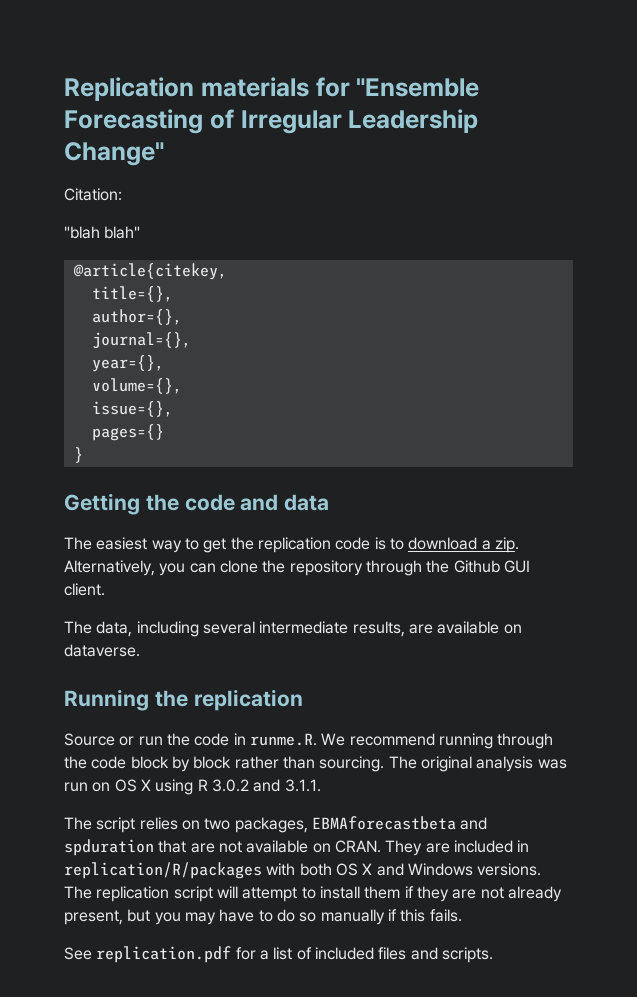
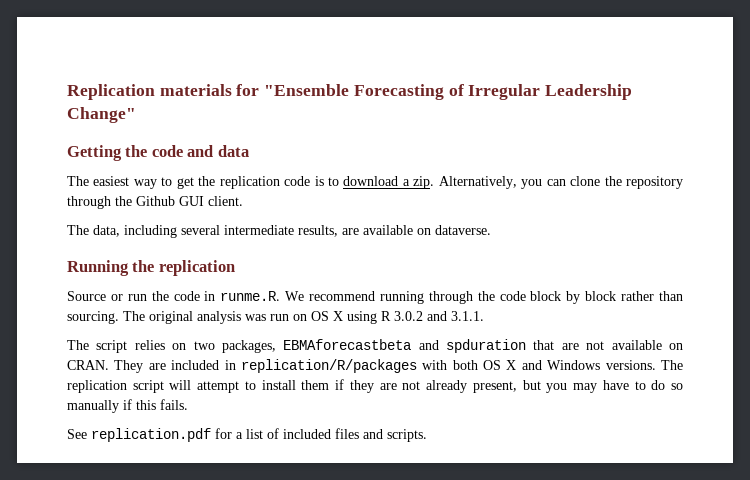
[64,188,122,201] [64,226,141,239] [72,263,227,280] [91,286,173,302] [91,309,182,325] [91,332,191,349] [91,355,164,372] [91,378,182,394] [91,401,173,417] [91,424,164,441] [73,447,83,463] // Citation: // "blah blah" // @article{citekey, // title={}, // author={}, // journal={}, // year={}, // volume={}, // issue={}, // pages={} // } -> (136, 115) none

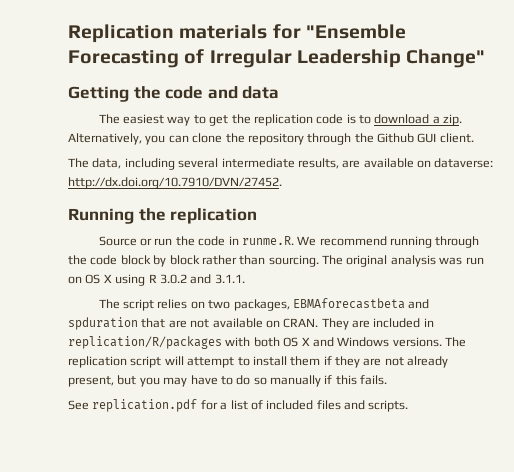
[435,225,491,235] dataverse. -> [434,158,494,168] [68,177,282,189] dataverse: http://dx.doi.org/10.7910/DVN/27452.

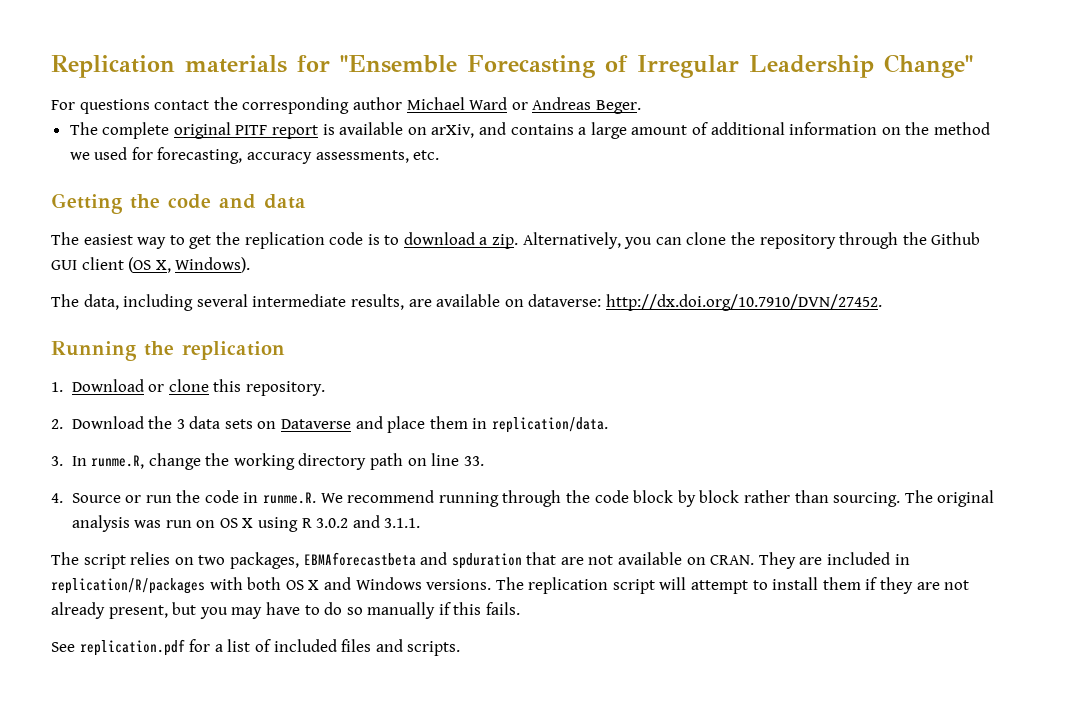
(486, 58) none -> [51,97,641,114] [69,122,990,139] [69,147,440,164] // For questions contact the corresponding author Michael Ward or Andreas Beger. // The complete original PITF report is available on arXiv, and contains a large amount of additional information on the method we used for forecasting, accuracy assessments, etc.
[439,133,474,143] client. -> [81,257,251,273] client (OS X, Windows).
(258, 216) none -> [51,379,325,396] [51,416,608,433] [51,453,484,470] [51,493,63,503] 1. Download or clone this repository. // 2. Download the 3 data sets on Dataverse and place them in replication/data. // 3. In runme.R, change the working directory path on line 33. // 4.

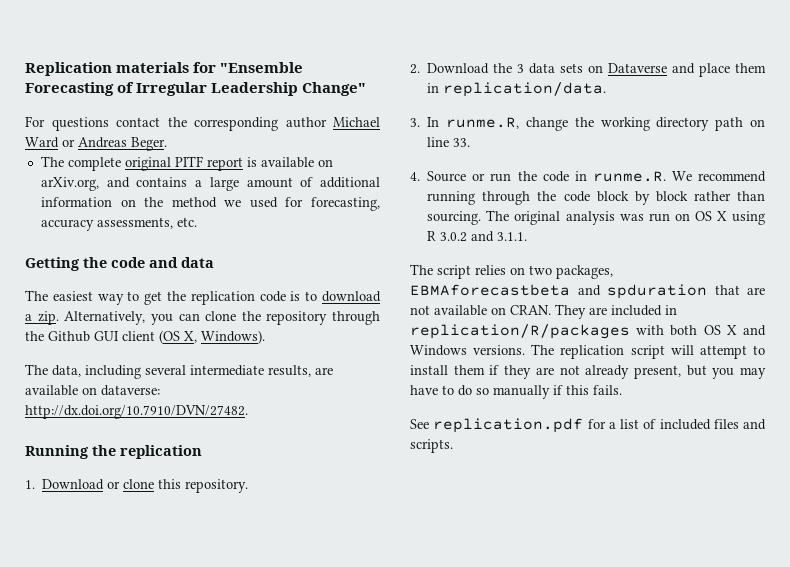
[431,124,475,138] arXiv, -> [40,177,99,191] arXiv.org,
[605,294,882,311] http://dx.doi.org/10.7910/DVN/27452. -> [25,405,248,419] http://dx.doi.org/10.7910/DVN/27482.

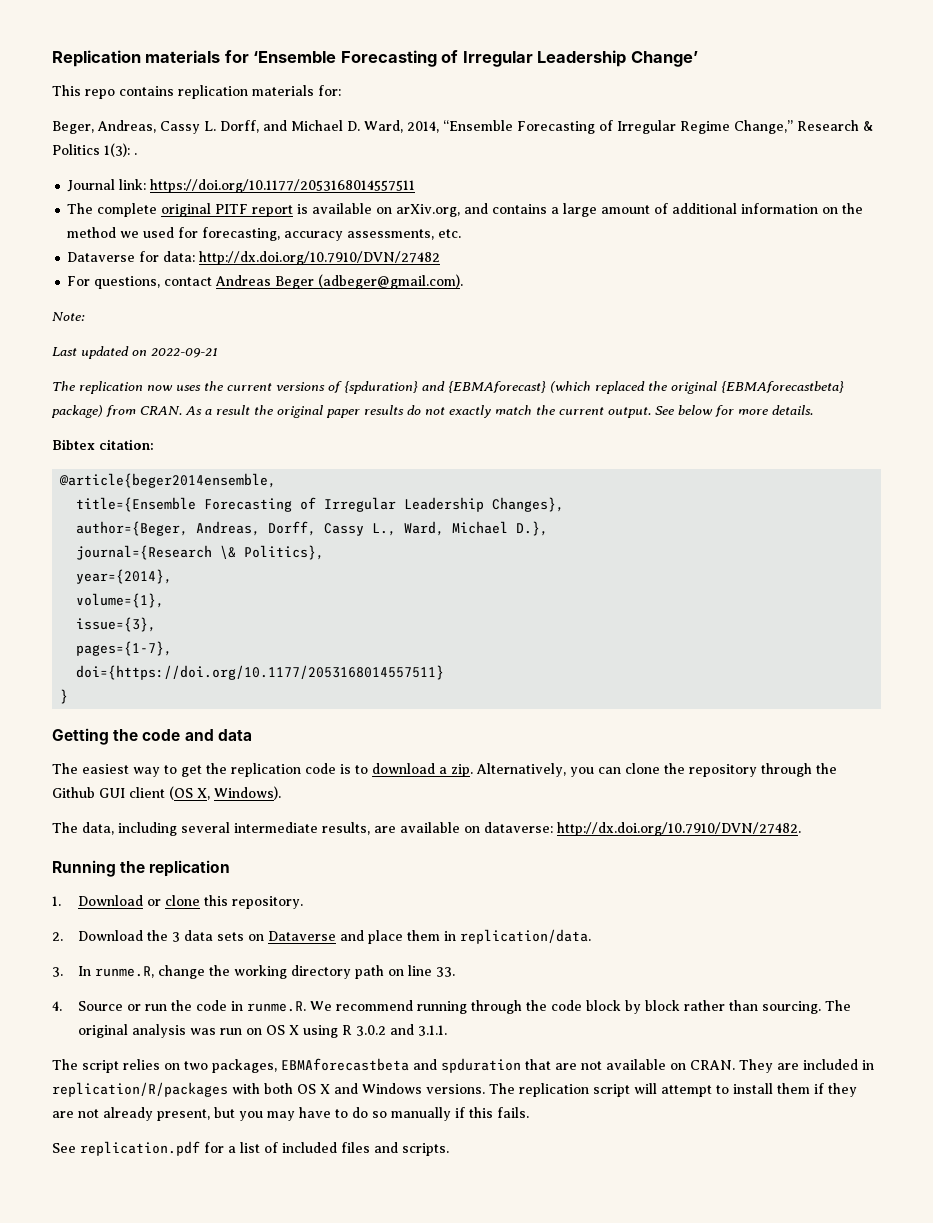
[220,62,304,73] [25,82,367,96] [25,116,380,131] [25,137,167,151] "Ensemble Forecasting of Irregular Leadership Change" // For questions contact the corresponding author Michael Ward or Andreas Beger. -> [253,50,698,67] [52,85,341,99] [52,120,874,134] [52,143,137,157] [67,179,416,193] ‘Ensemble Forecasting of Irregular Leadership Change’ // This repo contains replication materials for: // Beger, Andreas, Cassy L. Dorff, and Michael D. Ward, 2014, “Ensemble Forecasting of Irregular Regime Change,” Research & Politics 1(3): . // Journal link: https://doi.org/10.1177/2053168014557511
(197, 222) none -> [67,251,441,265] [67,274,464,289] [52,312,85,321] [52,346,218,359] [52,381,844,394] [51,405,813,418] [52,439,154,450] [59,473,277,488] [76,497,565,512] [76,521,549,536] [76,545,325,560] [76,569,173,584] [76,593,165,608] [76,617,157,632] [76,641,173,656] [76,665,445,680] [60,689,69,704] // Dataverse for data: http://dx.doi.org/10.7910/DVN/27482 // For questions, contact Andreas Beger (adbeger@gmail.com). // Note: // Last updated on 2022-09-21 // The replication now uses the current versions of {spduration} and {EBMAforecast} (which replaced the original {EBMAforecastbeta} package) from CRAN. As a result the original paper results do not exactly match the current output. See below for more details. // Bibtex citation: // @article{beger2014ensemble, // title={Ensemble Forecasting of Irregular Leadership Changes}, // author={Beger, Andreas, Dorff, Cassy L., Ward, Michael D.}, // journal={Research \& Politics}, // year={2014}, // volume={1}, // issue={3}, // pages={1-7}, // doi={https://doi.org/10.1177/2053168014557511} // }

